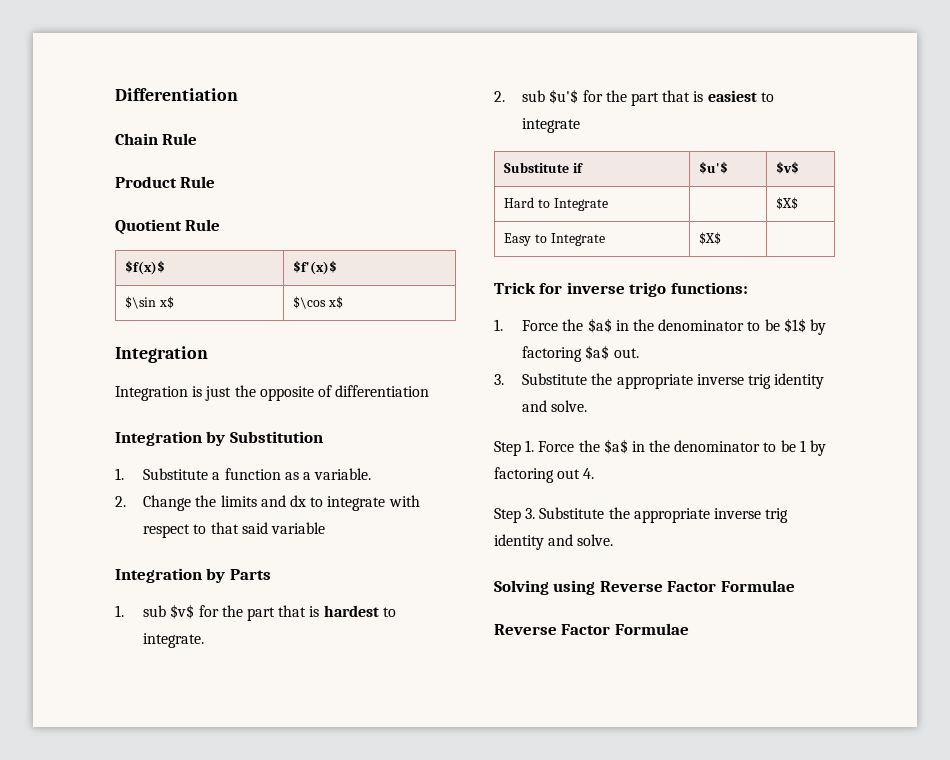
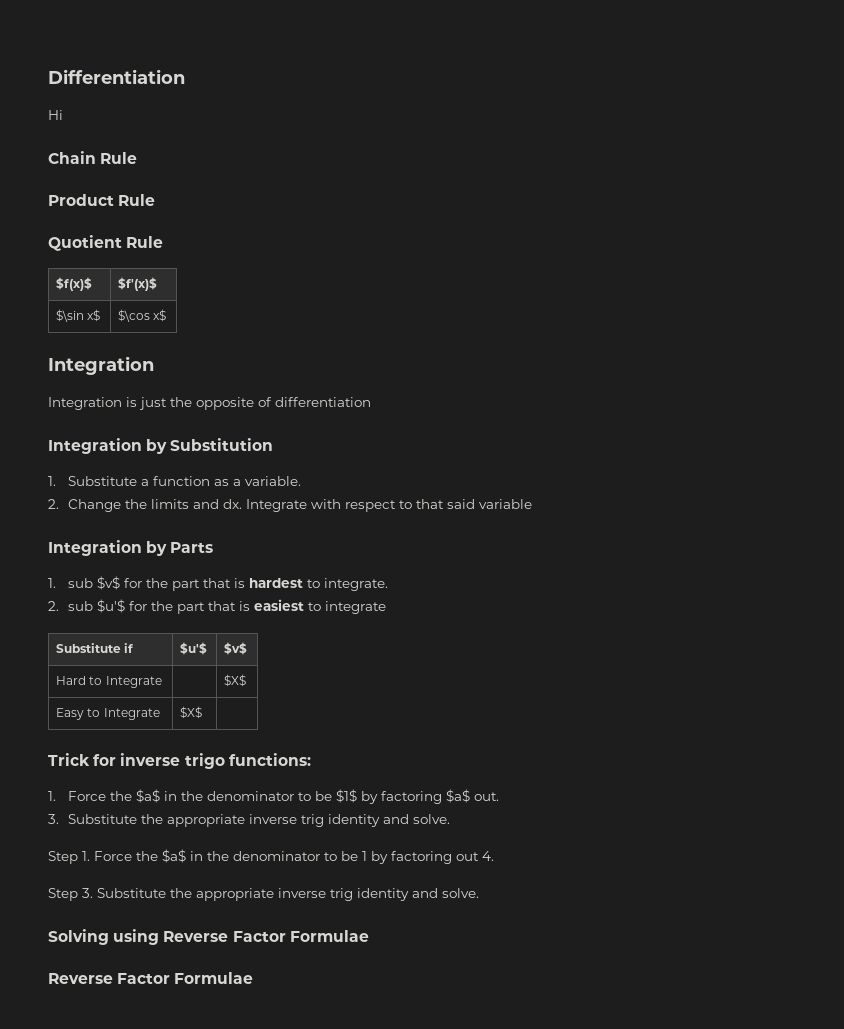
(238, 94) none -> [48,110,63,120] // Hi
[289,495,386,511] dx to integrate -> [222,499,307,512] dx. Integrate

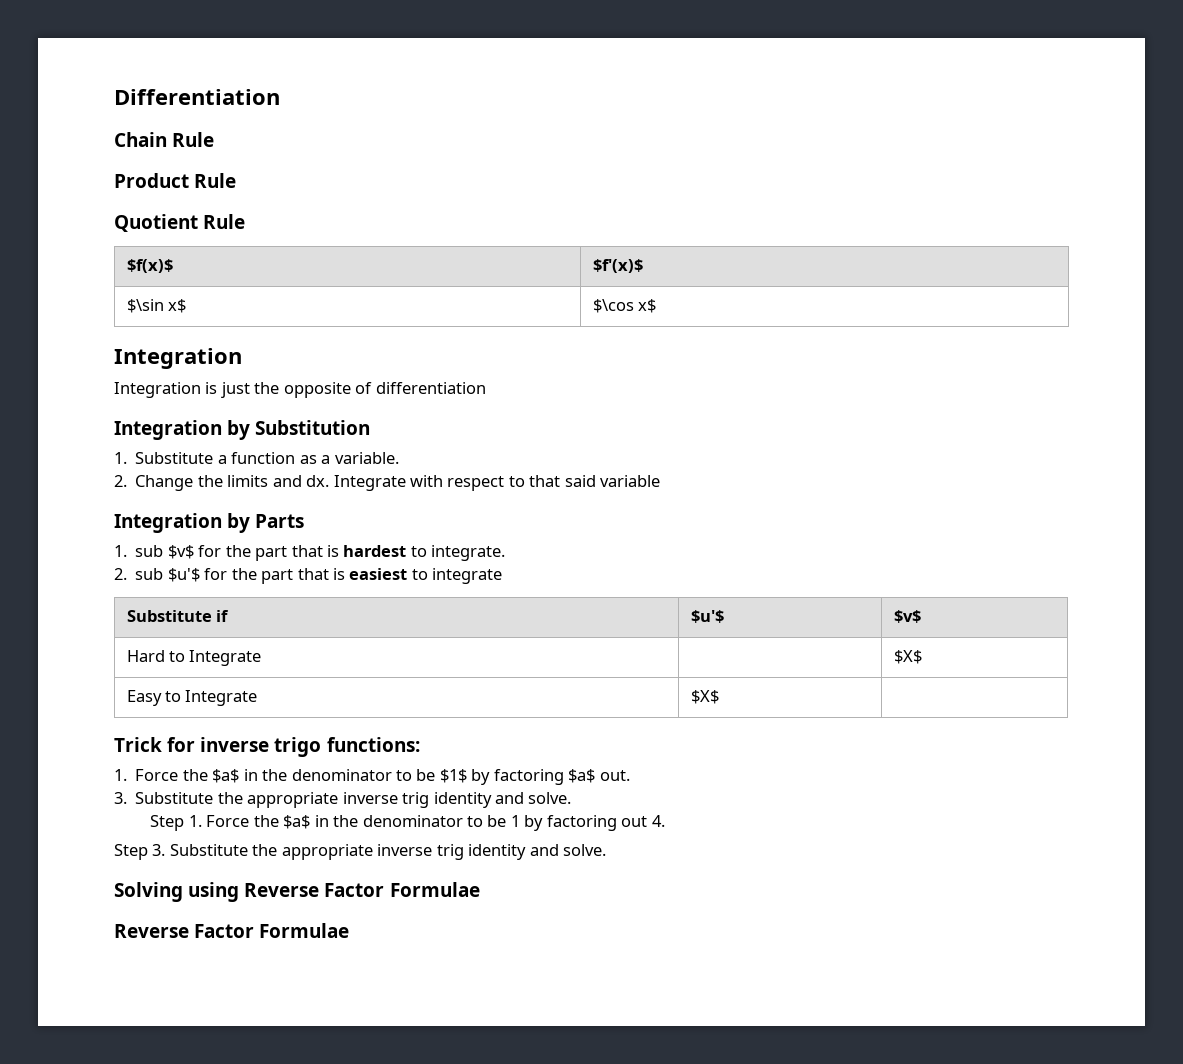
[48,110,63,120] // Hi -> (280, 97) none

